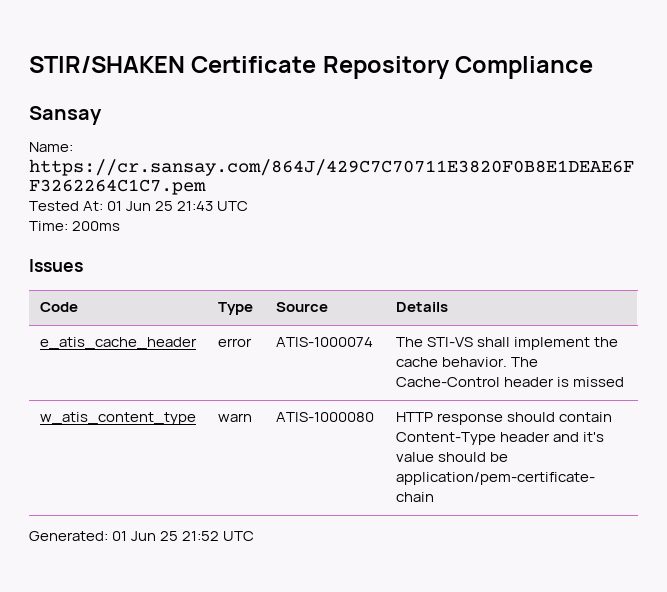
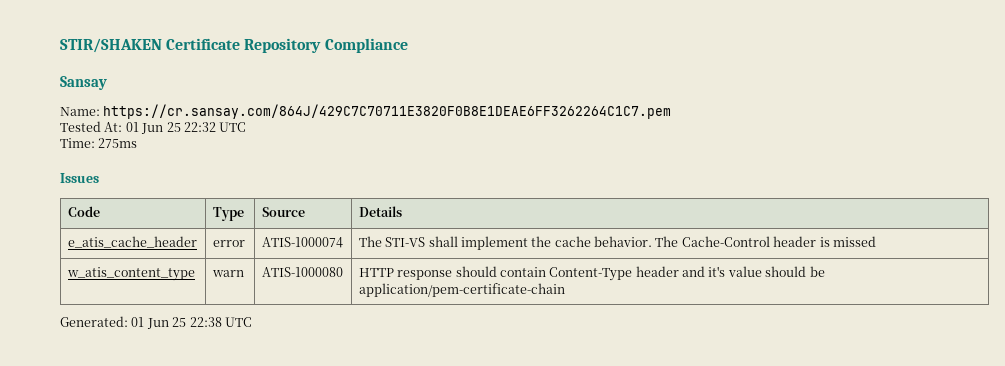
[177,201,214,211] 21:43 -> [183,122,216,132] 22:32
[72,221,121,231] 200ms -> [98,138,138,148] 275ms
[182,531,220,541] 21:52 -> [189,317,222,327] 22:38

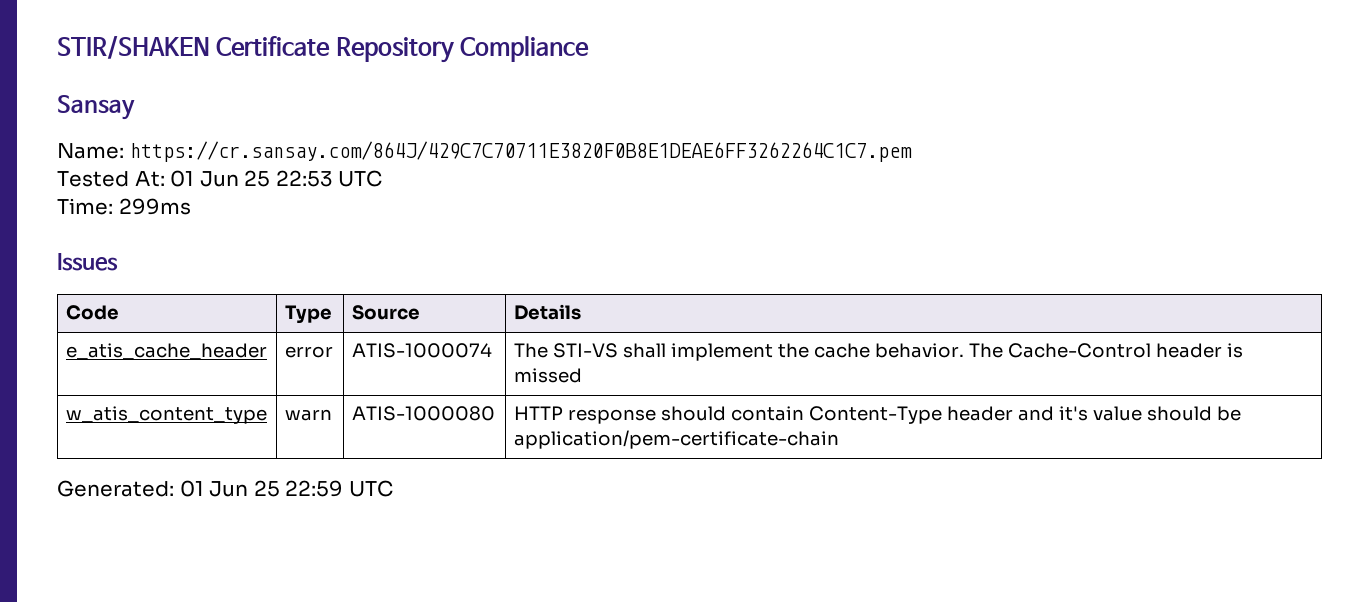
[183,122,216,132] 22:32 -> [275,170,333,187] 22:53
[98,138,138,148] 275ms -> [118,198,191,215] 299ms
[189,317,222,327] 22:38 -> [285,480,344,497] 22:59

